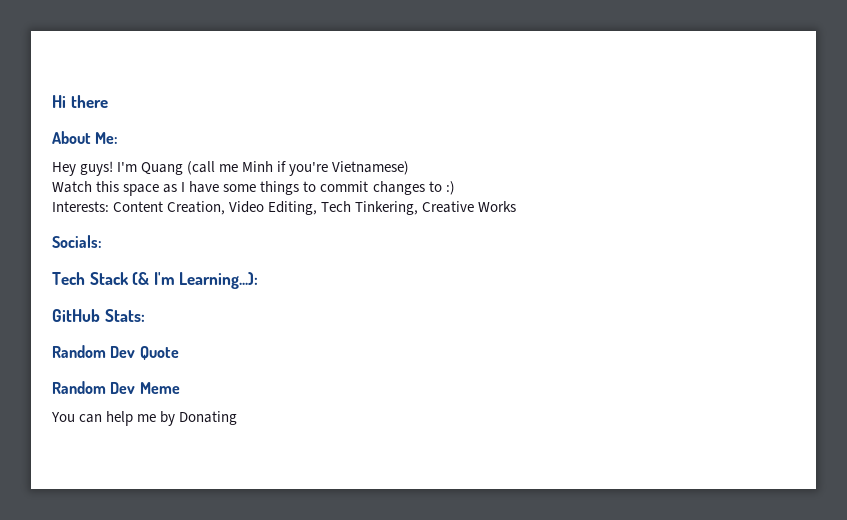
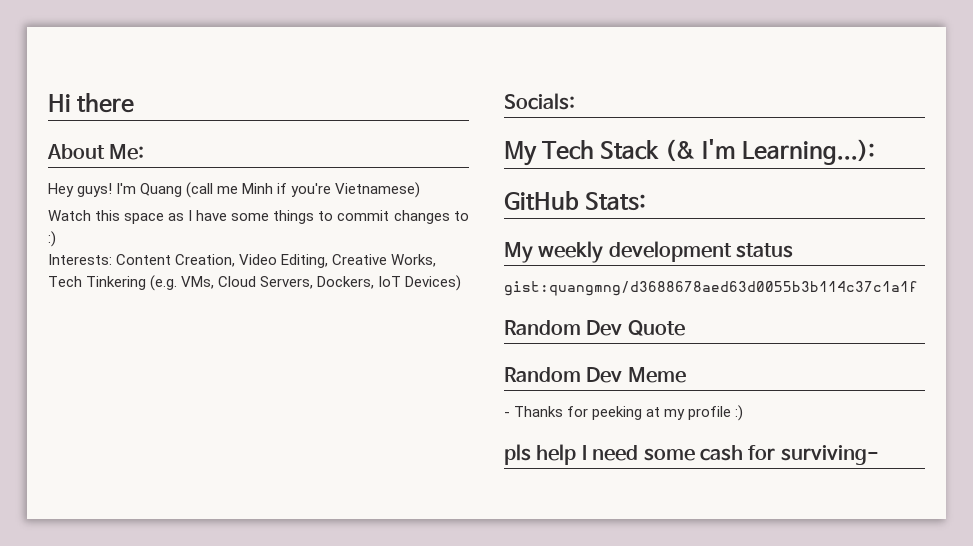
[321,201,517,215] Tech Tinkering, Creative Works -> [332,254,437,267] [48,275,462,291] Creative Works, Tech Tinkering (e.g. VMs, Cloud Servers, Dockers, IoT Devices)
(102, 241) none -> [504,141,537,166] My
(145, 315) none -> [504,241,794,263] [504,281,918,296] // My weekly development status // gist:quangmng/d3688678aed63d0055b3b114c37c1a1f
[51,411,238,426] You can help me by Donating -> [504,405,744,421] [504,444,879,465] - Thanks for peeking at my profile :) // pls help I need some cash for surviving-

